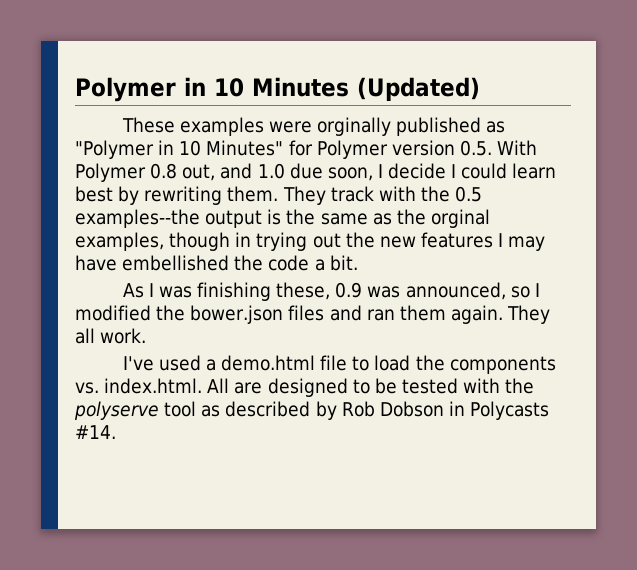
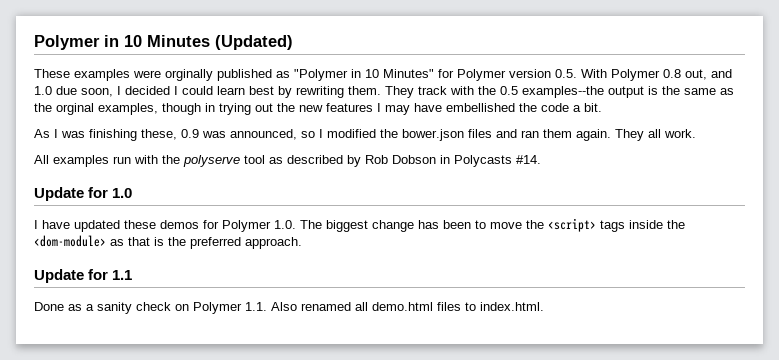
[388,163,447,179] decide -> [125,86,170,95] decided
[122,355,556,374] [75,378,458,397] I've used a demo.html file to load the components vs. index.html. All are designed to be tested -> [34,155,131,167] All examples run
(116, 432) none -> [34,187,133,201] [34,218,685,232] [34,235,302,249] [34,269,133,283] [34,302,544,314] // Update for 1.0 // I have updated these demos for Polymer 1.0. The biggest change has been to move the <script> tags inside the <dom-module> as that is the preferred approach. // Update for 1.1 // Done as a sanity check on Polymer 1.1. Also renamed all demo.html files to index.html.

